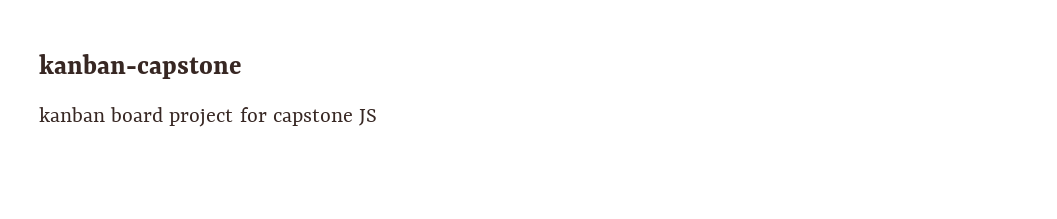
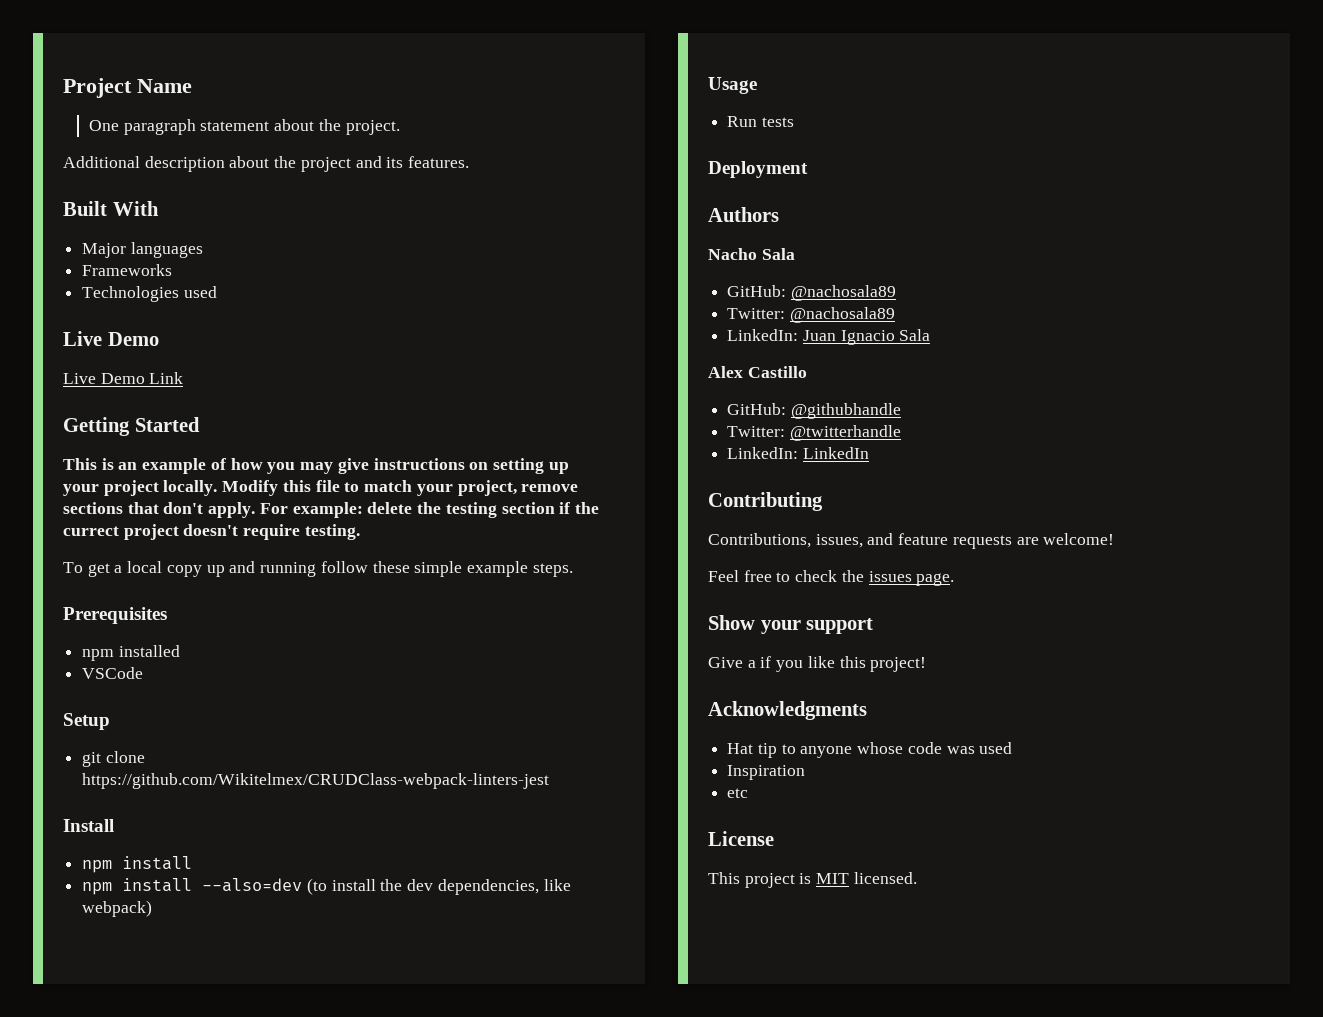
[39,54,242,79] [39,107,378,127] kanban-capstone // kanban board project for capstone JS -> [63,78,192,98] [88,119,400,135] [63,156,470,172] [63,201,159,216] [82,242,203,258] [82,264,173,276] [82,286,217,302] [63,331,159,346] [63,372,184,384] [63,417,200,436] [63,458,569,474] [63,480,579,496] [63,502,599,518] [63,524,360,540] [63,561,573,577] [63,607,167,624] [82,645,180,661] [82,667,144,679] [63,713,110,730] [82,751,145,767] [82,773,550,789] [63,819,114,832] [82,856,193,873] [82,878,571,895] [82,900,153,917] [708,77,757,94] [727,116,794,127] [708,161,808,178] [708,207,779,222] [708,248,795,260] [727,285,896,301] [727,307,895,323] [727,329,931,345] [708,366,807,378] [727,403,901,419] [727,425,901,441] [727,447,869,459] [708,492,823,511] [708,533,1115,549] [708,570,955,586] [708,615,874,634] [708,656,927,672] [708,701,867,720] [727,742,1013,758] [727,765,806,780] [727,788,749,798] [708,831,774,846] [708,872,917,888] Project Name // One paragraph statement about the project. // Additional description about the project and its features. // Built With // Major languages // Frameworks // Technologies used // Live Demo // Live Demo Link // Getting Started // This is an example of how you may give instructions on setting up your project locally. Modify this file to match your project, remove sections that don't apply. For example: delete the testing section if the currect project doesn't require testing. // To get a local copy up and running follow these simple example steps. // Prerequisites // npm installed // VSCode // Setup // git clone https://github.com/Wikitelmex/CRUDClass-webpack-linters-jest // Install // npm install // npm install --also=dev (to install the dev dependencies, like webpack) // Usage // Run tests // Deployment // Authors // Nacho Sala // GitHub: @nachosala89 // Twitter: @nachosala89 // LinkedIn: Juan Ignacio Sala // Alex Castillo // GitHub: @githubhandle // Twitter: @twitterhandle // LinkedIn: LinkedIn // Contributing // Contributions, issues, and feature requests are welcome! // Feel free to check the issues page. // Show your support // Give a if you like this project! // Acknowledgments // Hat tip to anyone whose code was used // Inspiration // etc // License // This project is MIT licensed.

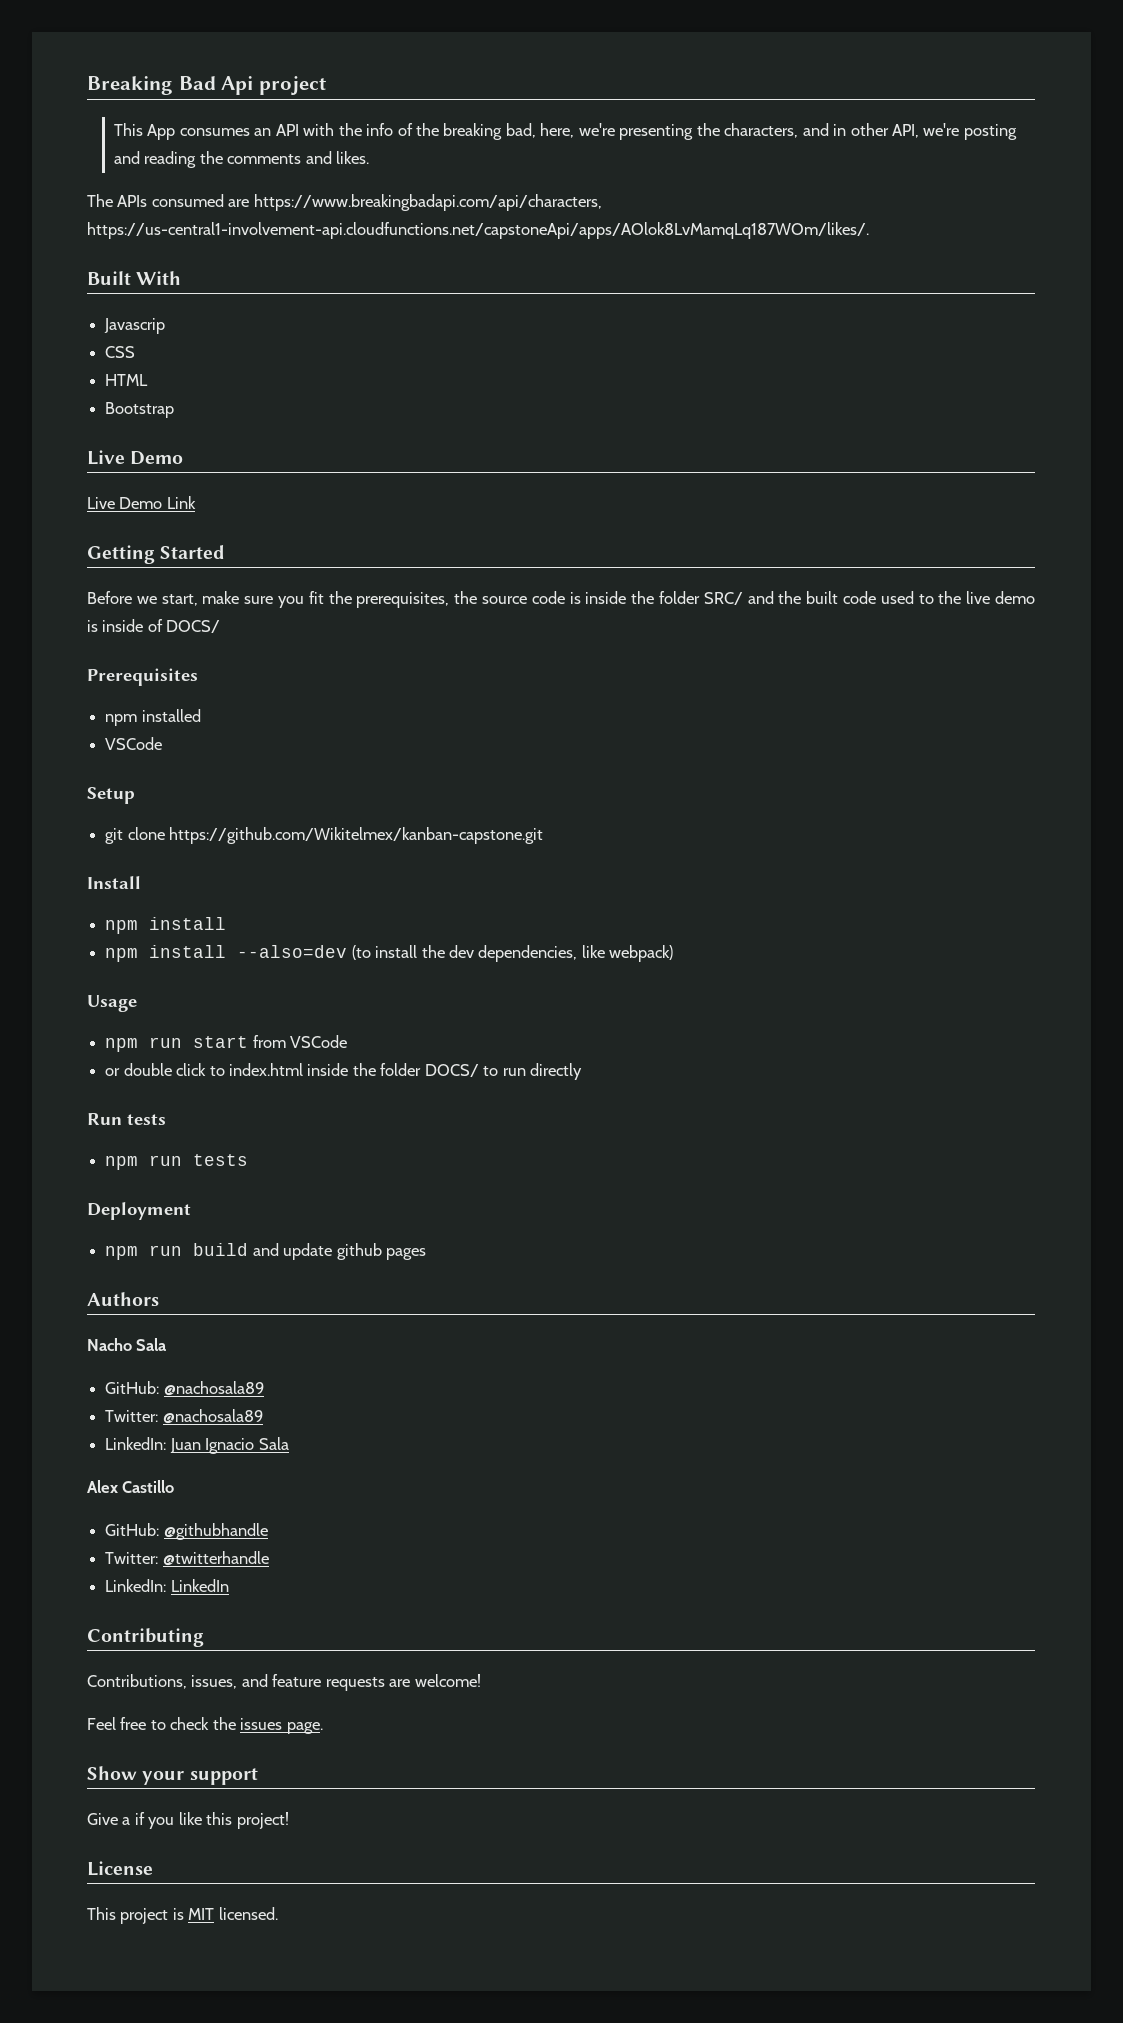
[63,78,192,98] [88,119,400,135] [63,156,470,172] [63,201,159,216] [82,242,203,258] [82,264,173,276] [82,286,217,302] Project Name // One paragraph statement about the project. // Additional description about the project and its features. // Built With // Major languages // Frameworks // Technologies used -> [87,76,326,95] [113,123,1017,140] [113,151,370,168] [87,194,602,211] [87,222,869,239] [87,271,182,285] [104,318,166,334] [105,346,136,358] [105,374,149,386] [105,402,175,418] Breaking Bad Api project // This App consumes an API with the info of the breaking bad, here, we're presenting the characters, and in other API, we're posting and reading the comments and likes. // The APIs consumed are https://www.breakingbadapi.com/api/characters, https://us-central1-involvement-api.cloudfunctions.net/capstoneApi/apps/AOlok8LvMamqLq187WOm/likes/. // Built With // Javascrip // CSS // HTML // Bootstrap
[63,458,569,474] [63,480,579,496] [63,502,599,518] [63,524,360,540] [63,561,573,577] This is an example of how you may give instructions on setting up your project locally. Modify this file to match your project, remove sections that don't apply. For example: delete the testing section if the currect project doesn't require testing. // To get a local copy up and running follow these simple example steps. -> [87,591,1035,608] [87,619,221,633] Before we start, make sure you fit the prerequisites, the source code is inside the folder SRC/ and the built code used to the live demo is inside of DOCS/
[82,773,550,789] https://github.com/Wikitelmex/CRUDClass-webpack-linters-jest -> [169,827,544,844] https://github.com/Wikitelmex/kanban-capstone.git
[727,116,794,127] [708,161,808,178] Run tests // Deployment -> [105,1035,348,1052] [105,1063,583,1080] [87,1113,166,1125] [105,1154,249,1170] [87,1202,191,1220] [105,1243,426,1260] npm run start from VSCode // or double click to index.html inside the folder DOCS/ to run directly // Run tests // npm run tests // Deployment // npm run build and update github pages
[708,701,867,720] [727,742,1013,758] [727,765,806,780] [727,788,749,798] // Acknowledgments // Hat tip to anyone whose code was used // Inspiration // etc -> (289, 1820) none

